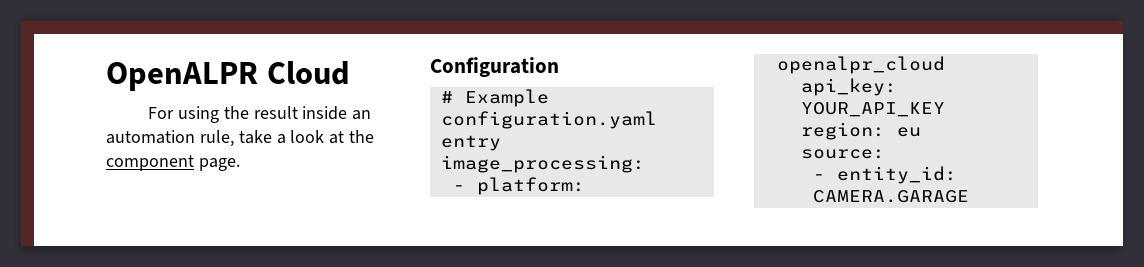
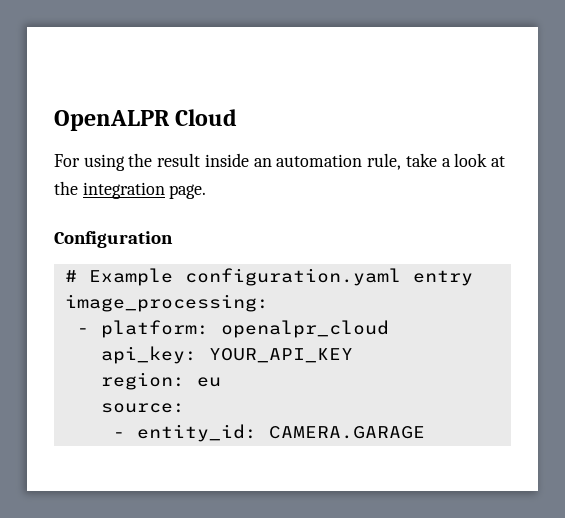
[106,155,194,171] component -> [82,182,165,199] integration

